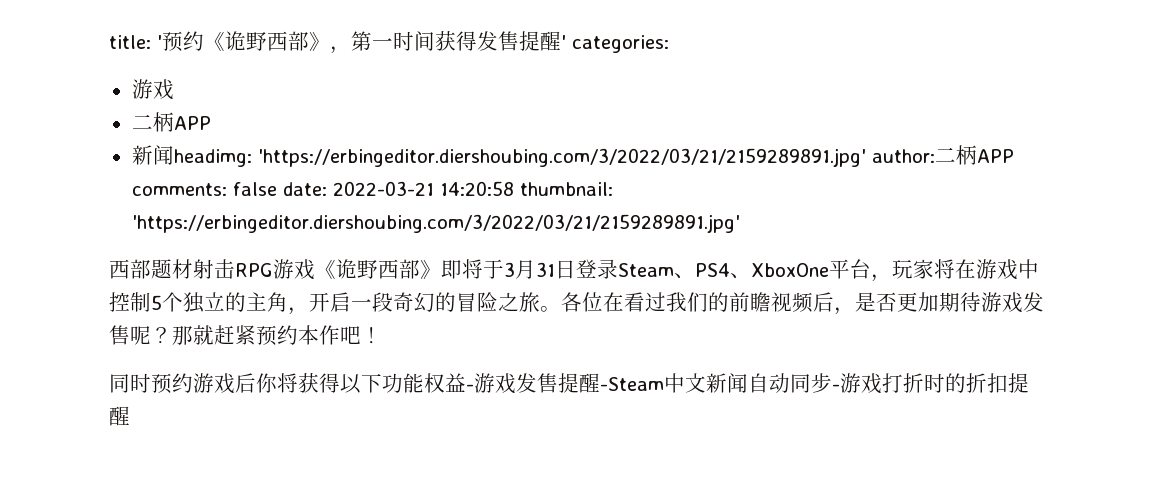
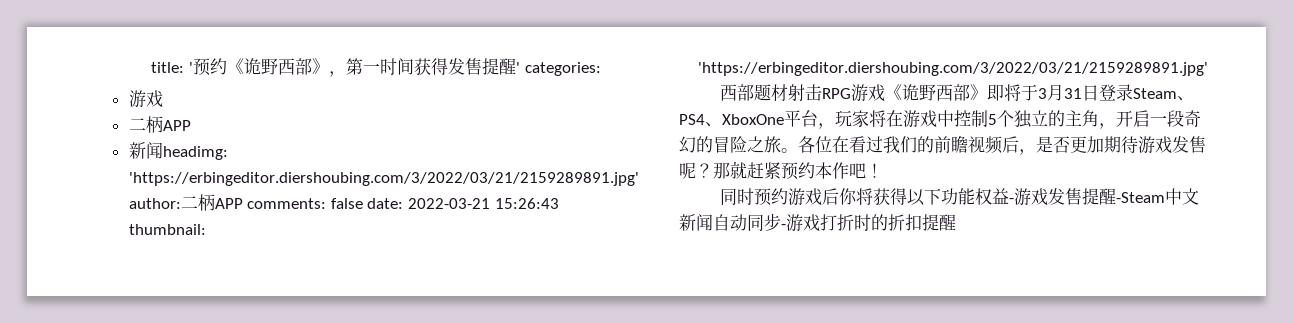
[439,181,514,196] 14:20:58 -> [494,198,559,209] 15:26:43

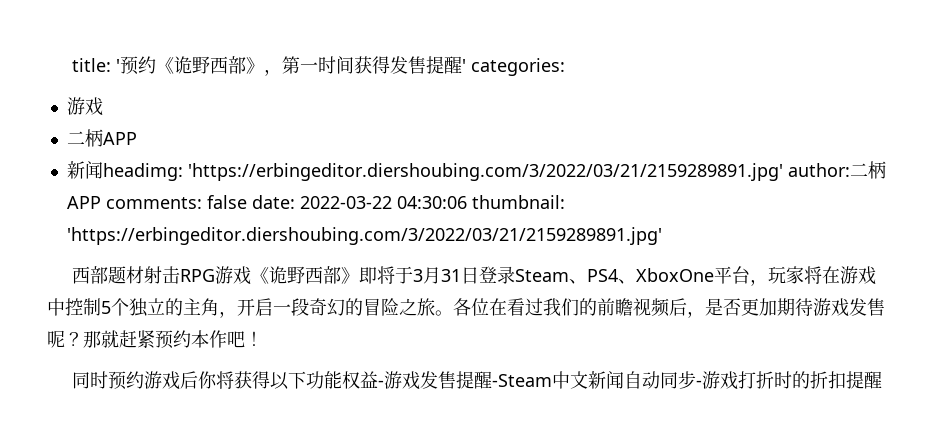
[408,198,559,209] 2022-03-21 15:26:43 -> [299,196,467,209] 2022-03-22 04:30:06

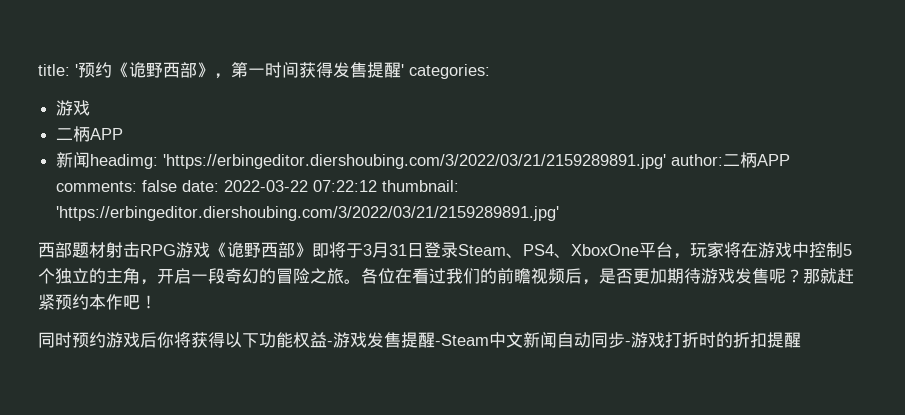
[396,196,467,209] 04:30:06 -> [313,180,378,192] 07:22:12

